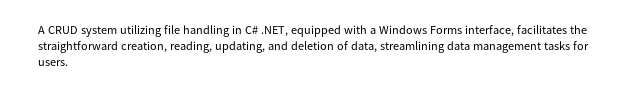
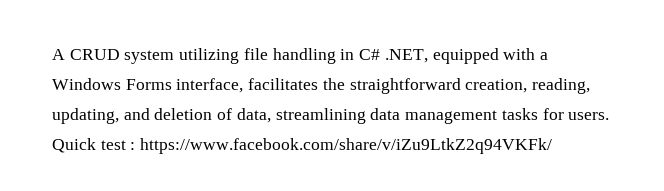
(68, 63) none -> [52,138,553,154] Quick test : https://www.facebook.com/share/v/iZu9LtkZ2q94VKFk/

